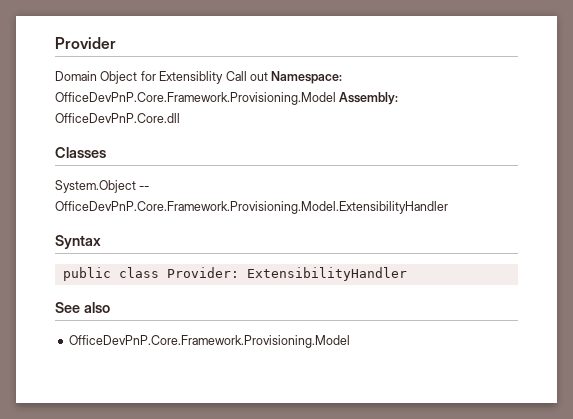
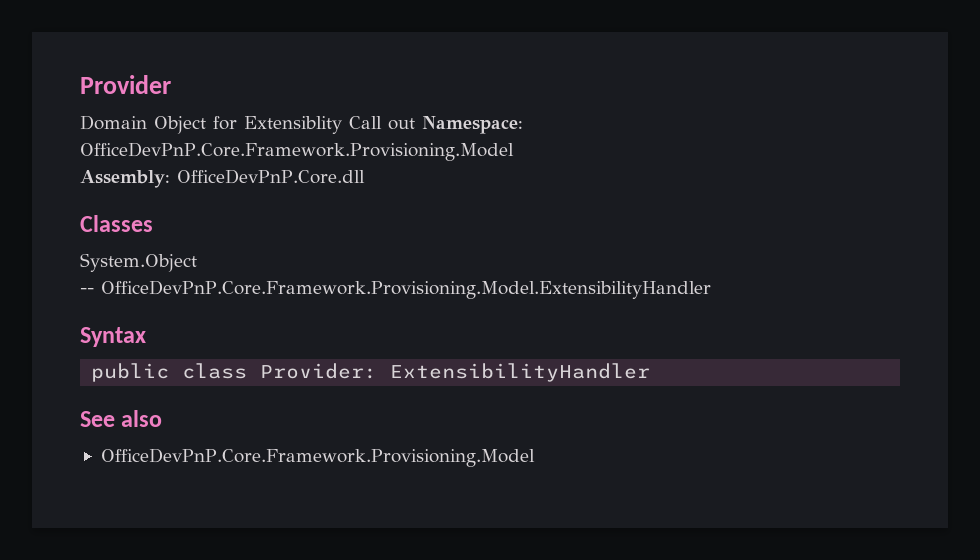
(336, 98) none -> (514, 151) //
(136, 186) none -> (197, 262) //

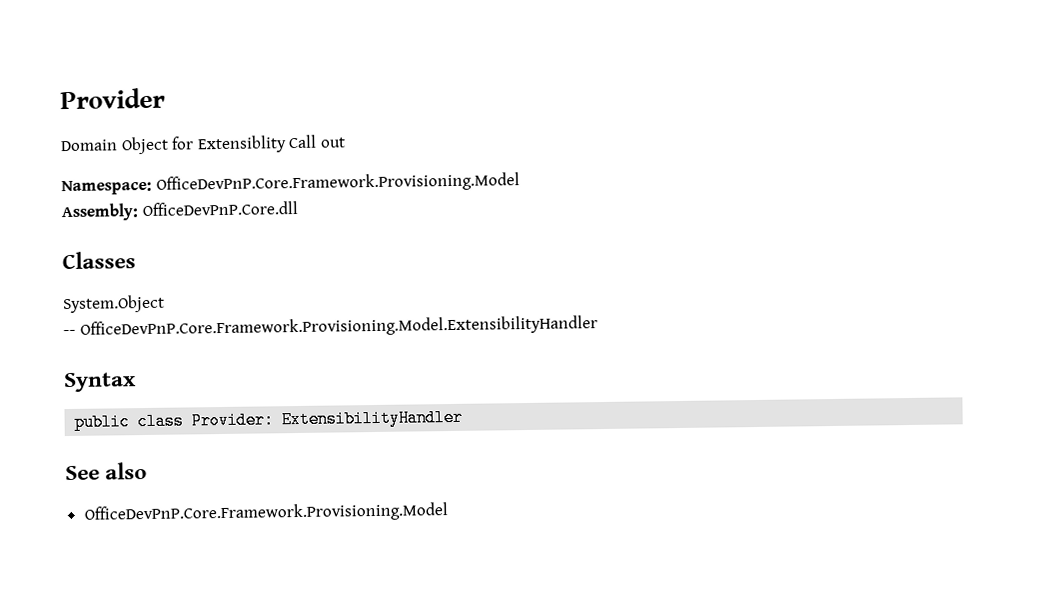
(415, 124) none -> (346, 142) //

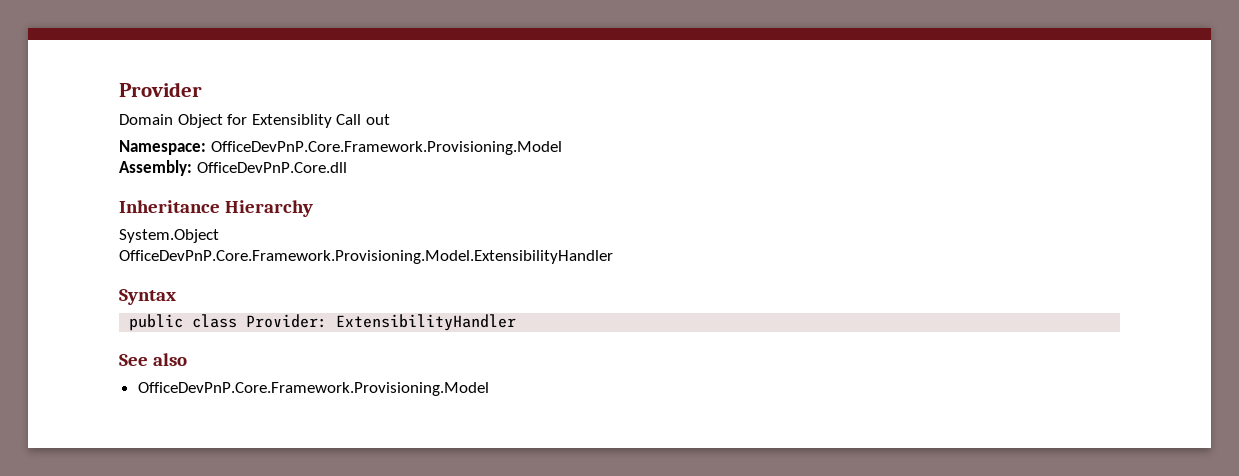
[62,251,136,270] Classes -> [119,200,314,217] Inheritance Hierarchy
[63,329,76,336] -- -> (219, 236) none

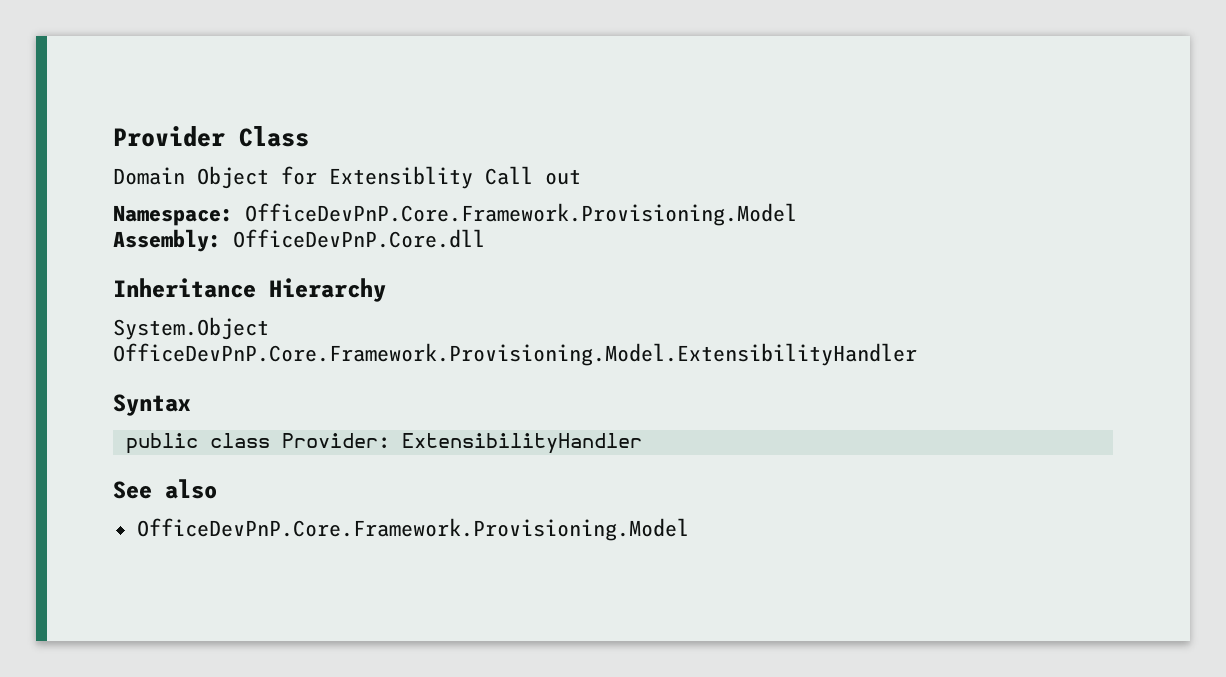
(202, 89) none -> [239,126,309,147] Class

